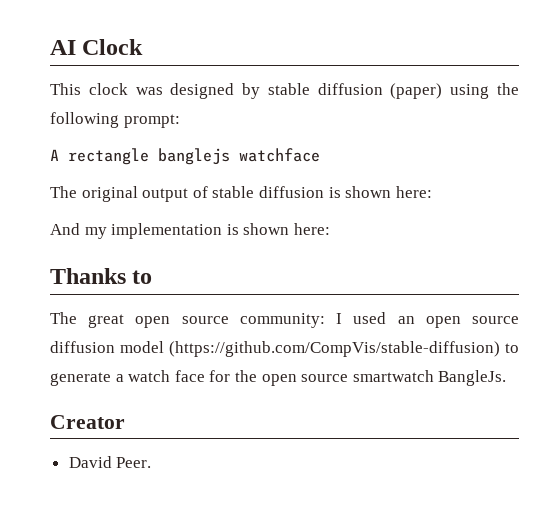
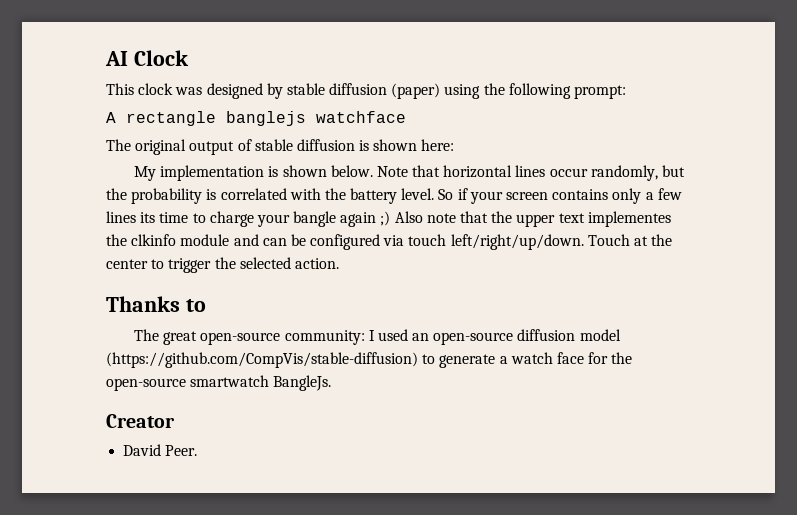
[50,223,107,239] And my -> [134,166,157,181] My
[293,223,330,235] here: -> [330,165,686,181] [106,188,682,204] [106,211,671,227] [106,234,673,250] [106,257,339,273] below. Note that horizontal lines occur randomly, but the probability is correlated with the battery level. So if your screen contains only a few lines its time to charge your bangle again ;) Also note that the upper text implementes the clkinfo module and can be configured via touch left/right/up/down. Touch at the center to trigger the selected action.
[135,316,229,328] open source -> [200,332,281,345] open-source
[425,316,519,328] open source -> [433,332,514,345] open-source
[261,374,349,386] open source -> [106,378,186,391] open-source

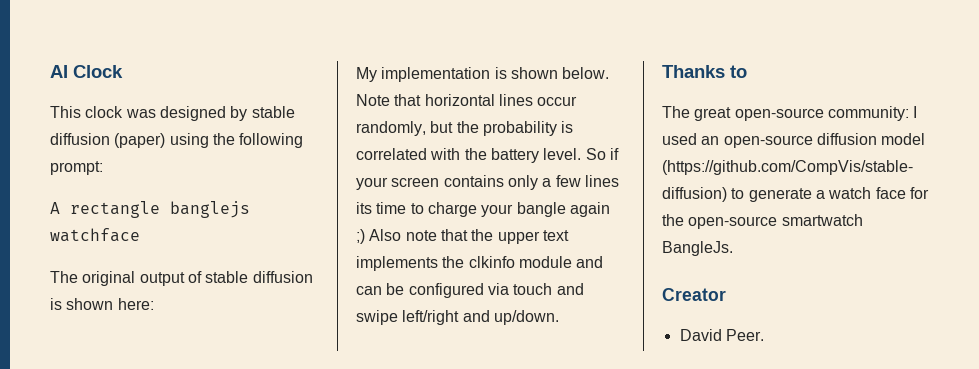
[587,211,671,227] implementes -> [356,256,438,271] implements
[450,234,673,250] [106,257,339,273] left/right/up/down. Touch at the center to trigger the selected action. -> [556,283,584,295] [356,310,559,325] and swipe left/right and up/down.

